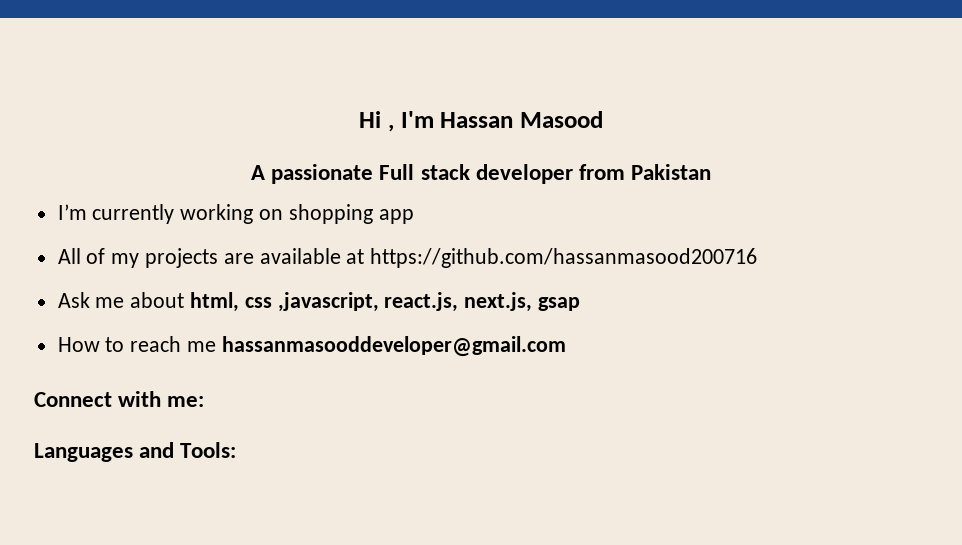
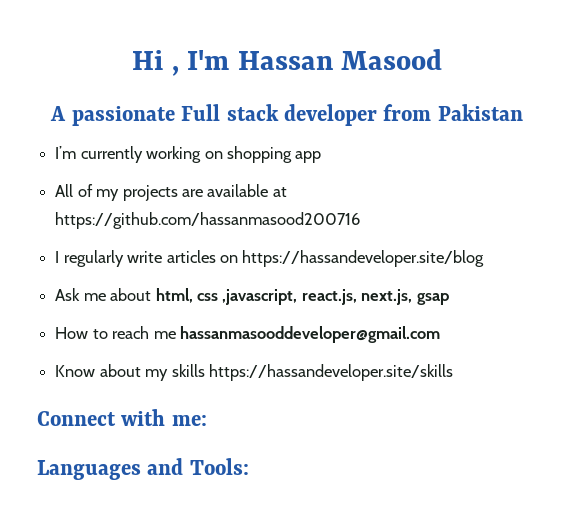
(758, 258) none -> [55,250,485,267] // I regularly write articles on https://hassandeveloper.site/blog
(566, 346) none -> [55,364,453,381] // Know about my skills https://hassandeveloper.site/skills

